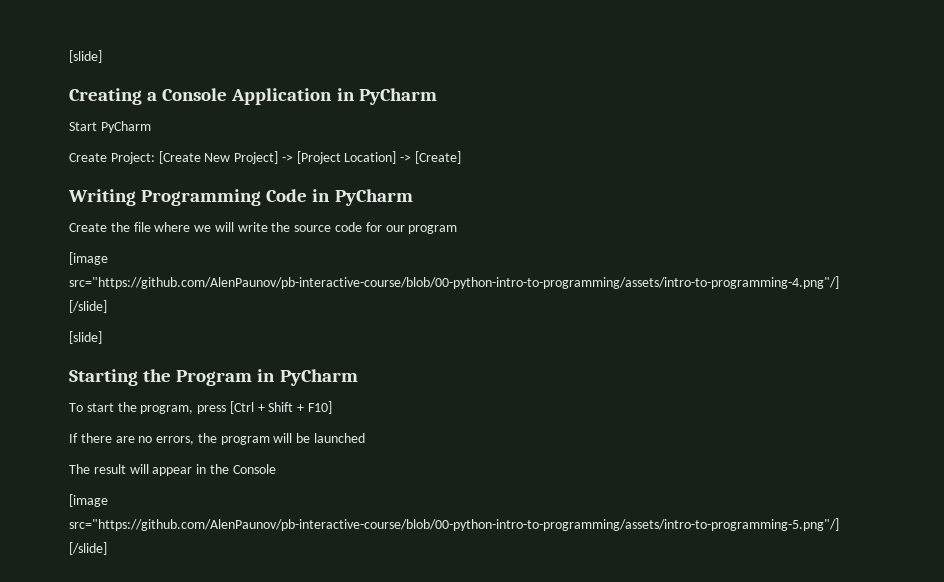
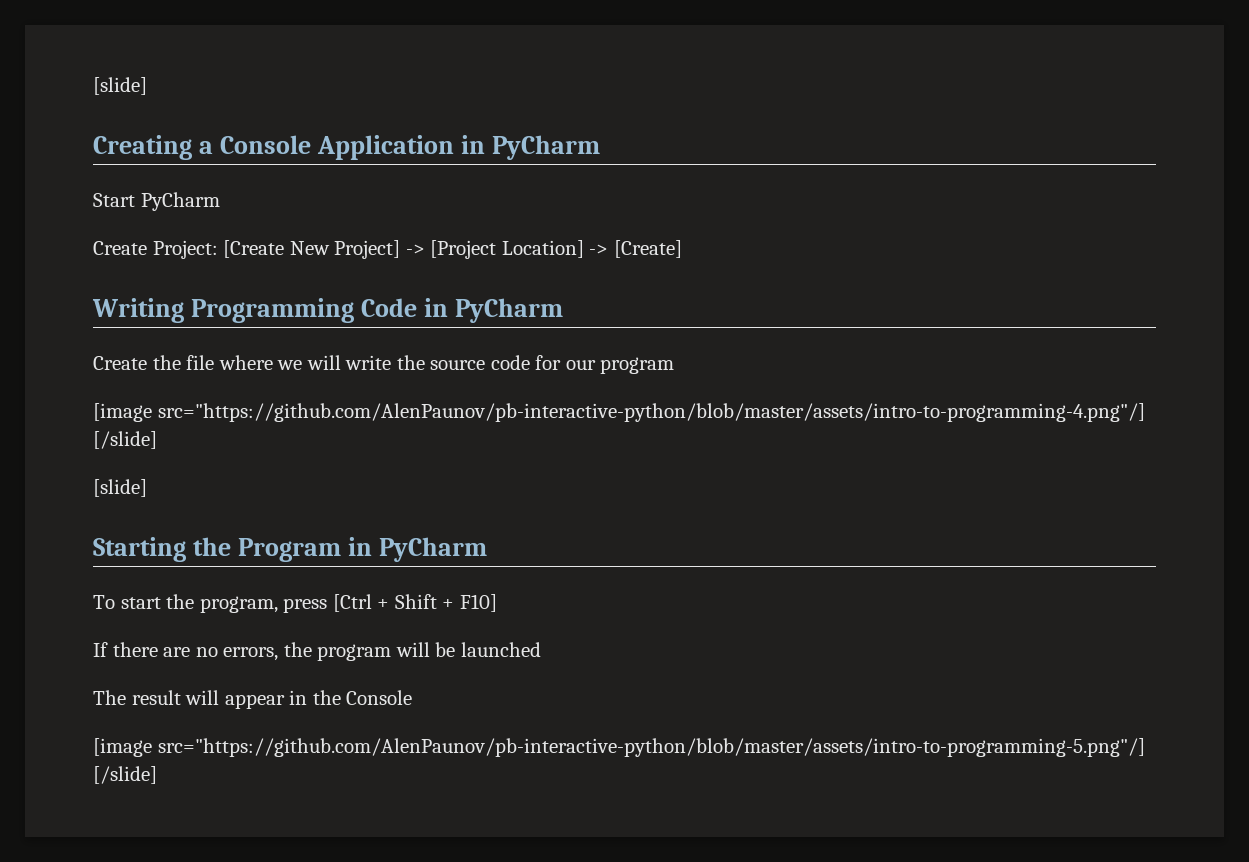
[69,276,839,289] src="https://github.com/AlenPaunov/pb-interactive-course/blob/00-python-intro-to-programming/assets/intro-to-programming-4.png"/] -> [157,403,1145,422] src="https://github.com/AlenPaunov/pb-interactive-python/blob/master/assets/intro-to-programming-4.png"/]
[69,518,839,531] src="https://github.com/AlenPaunov/pb-interactive-course/blob/00-python-intro-to-programming/assets/intro-to-programming-5.png"/] -> [157,738,1145,757] src="https://github.com/AlenPaunov/pb-interactive-python/blob/master/assets/intro-to-programming-5.png"/]

